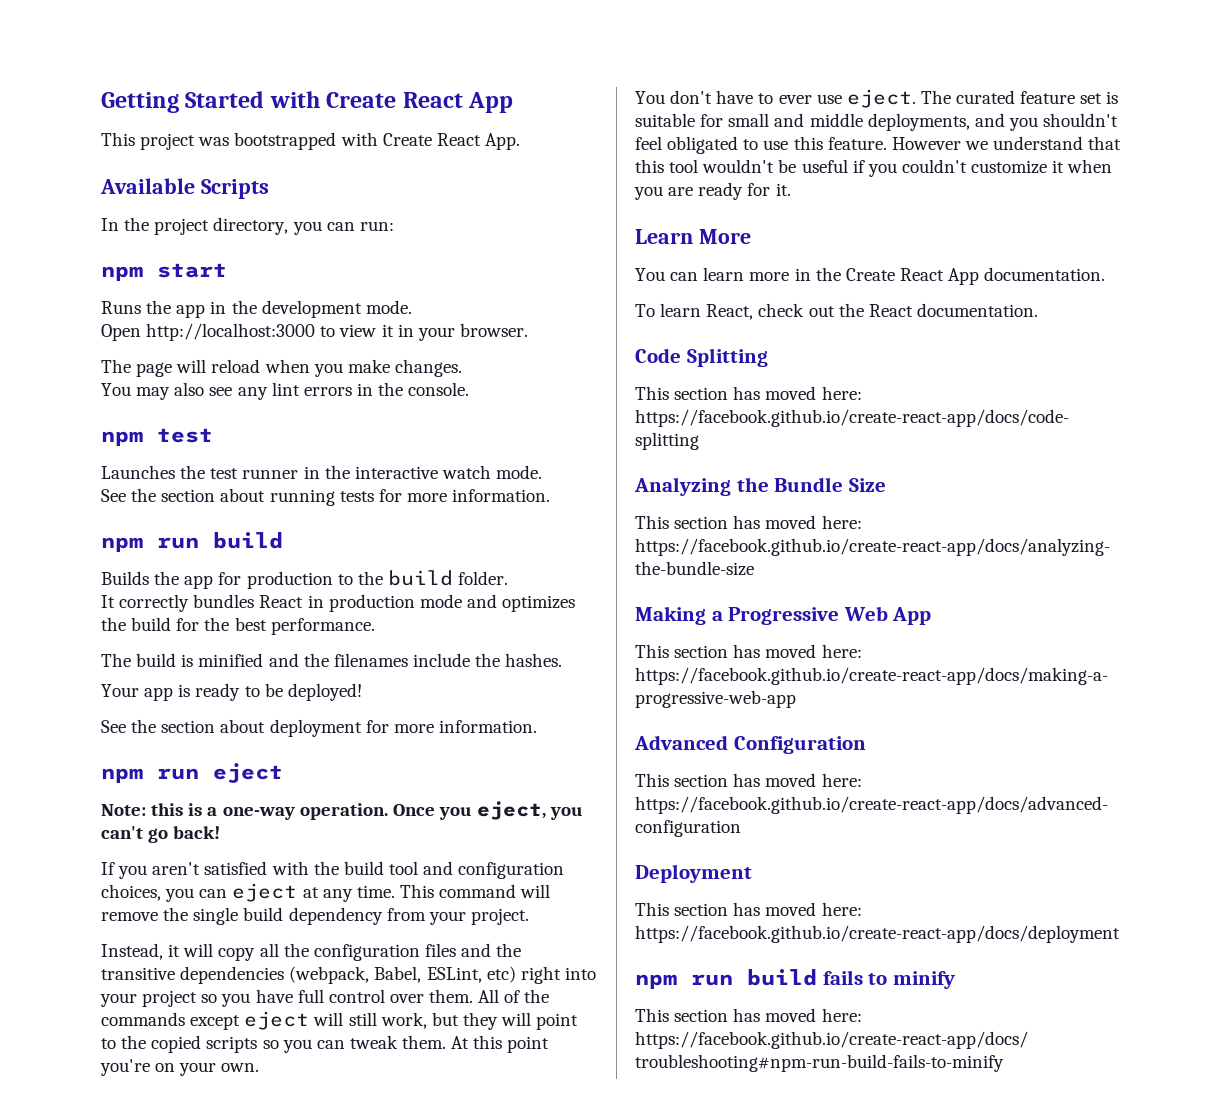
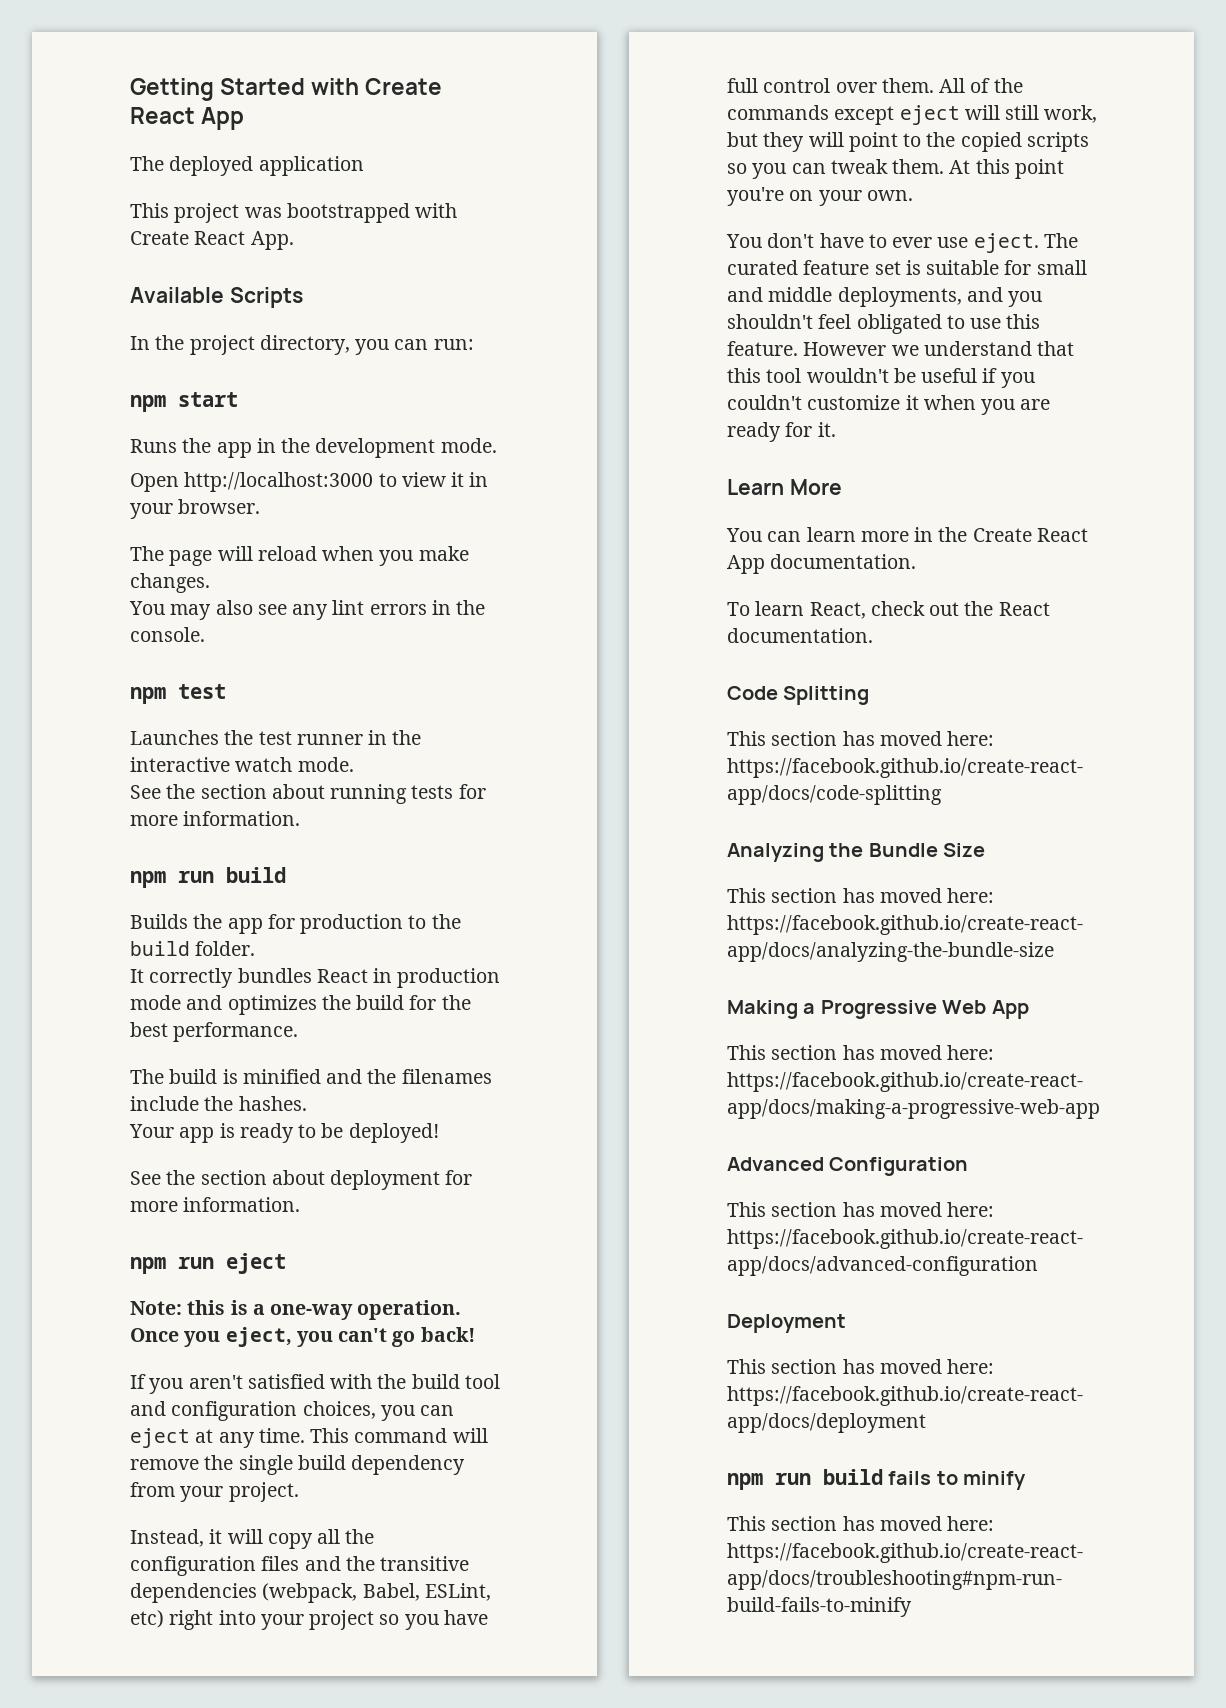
(514, 102) none -> [130,156,364,176] // The deployed application

